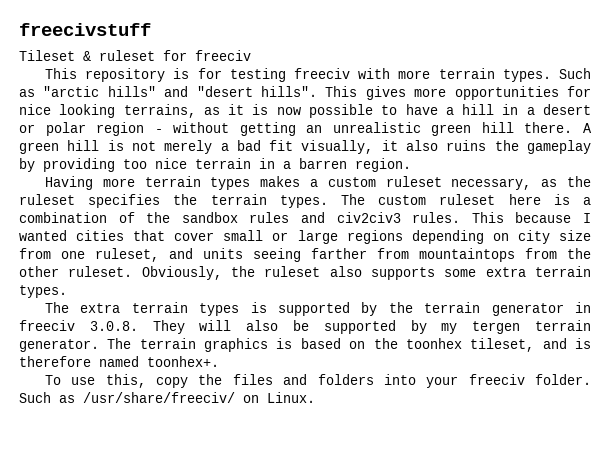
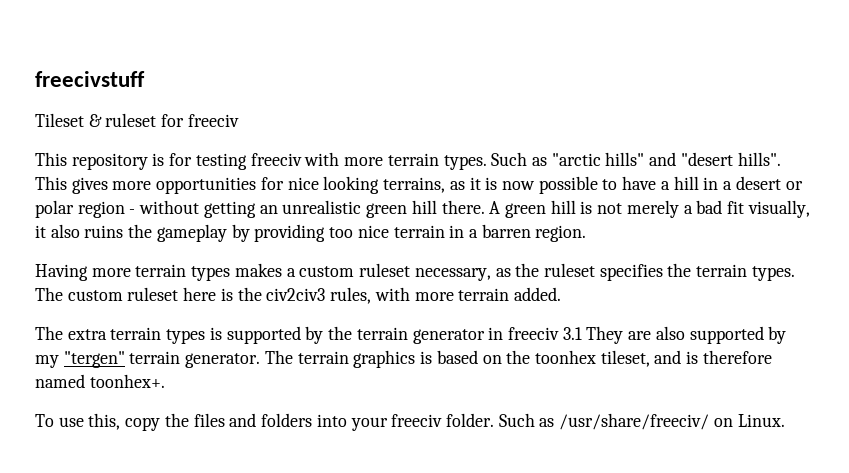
[583,197,591,205] [19,212,592,223] [19,230,591,244] [19,248,591,262] [19,266,591,280] [19,285,67,298] a combination of the sandbox rules and civ2civ3 rules. This because I wanted cities that cover small or large regions depending on city size from one ruleset, and units seeing farther from mountaintops from the other ruleset. Obviously, the ruleset also supports some extra terrain types. -> [237,287,561,304] the civ2civ3 rules, with more terrain added.
[89,320,310,334] 3.0.8. They will also be -> [562,326,685,344] 3.1 They are also
[472,321,521,334] tergen -> [63,351,125,368] "tergen"

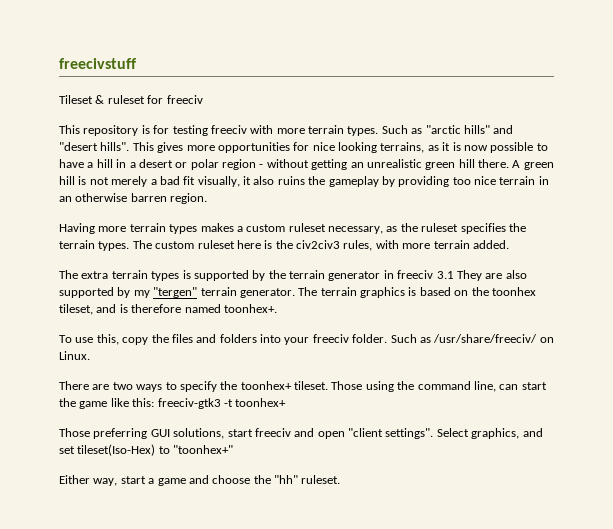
[468,229,478,238] a -> [59,193,128,202] an otherwise
(785, 420) none -> [59,381,547,392] [59,398,287,409] [59,428,543,439] [59,444,234,456] [59,475,341,486] // There are two ways to specify the toonhex+ tileset. Those using the command line, can start the game like this: freeciv-gtk3 -t toonhex+ // Those preferring GUI solutions, start freeciv and open "client settings". Select graphics, and set tileset(Iso-Hex) to "toonhex+" // Either way, start a game and choose the "hh" ruleset.

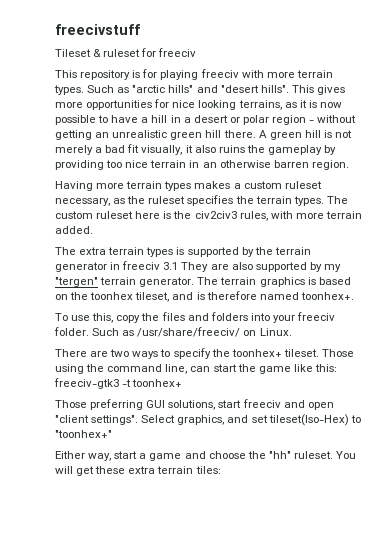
[172,125,208,136] testing -> [160,70,199,80] playing
(341, 479) none -> [336,451,357,459] [55,466,221,476] You will get these extra terrain tiles:

